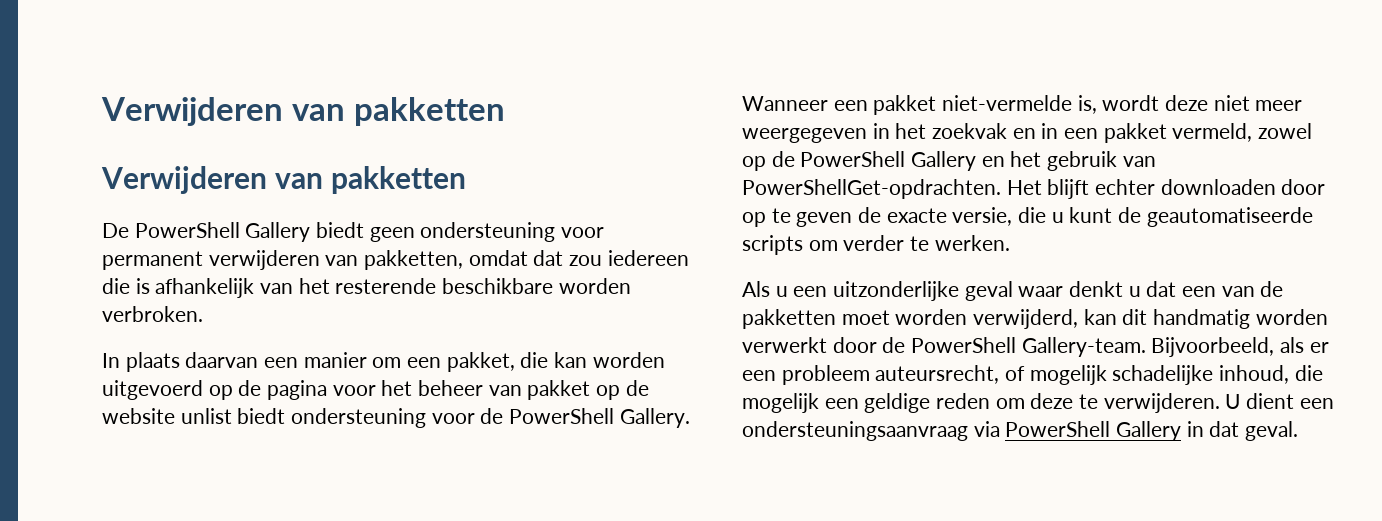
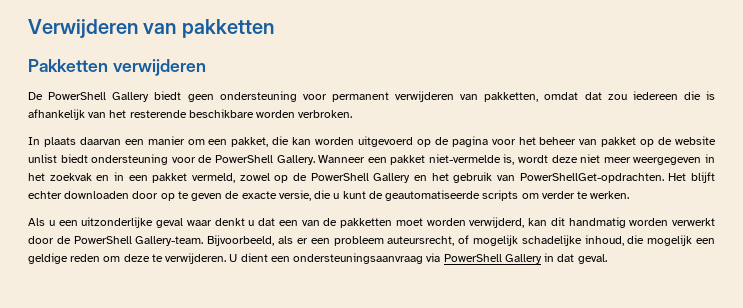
[101,97,505,126] [101,166,466,194] Verwijderen van pakketten // Verwijderen van pakketten -> [28,19,274,39] [28,59,206,76] Verwijderen van pakketten // Pakketten verwijderen

